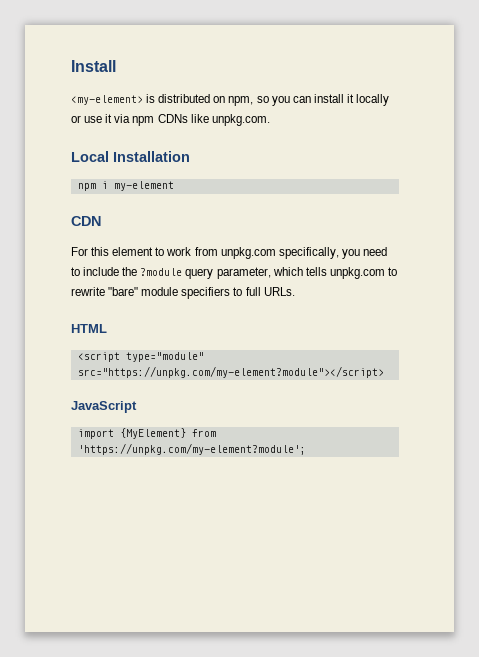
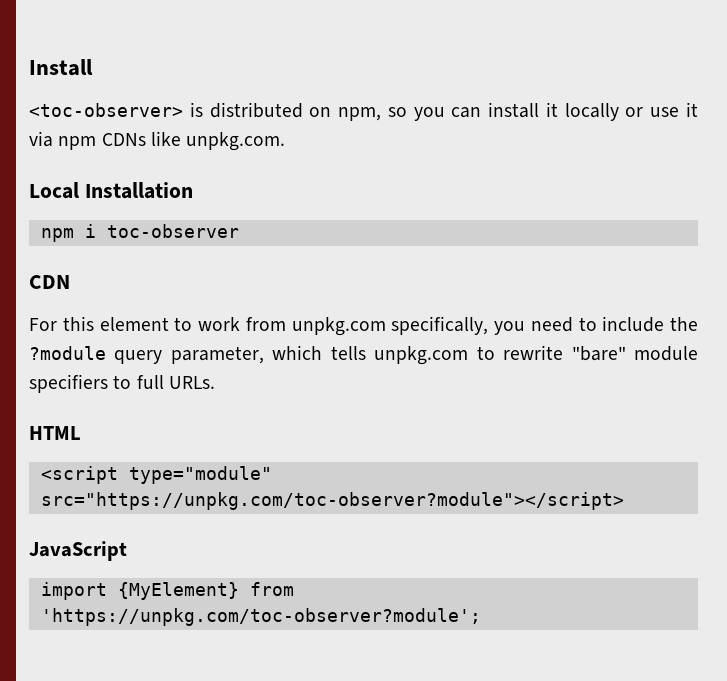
[71,95,143,105] <my-element> -> [29,103,183,117] <toc-observer>
[113,181,174,191] my-element -> [106,224,239,238] toc-observer
[77,366,384,378] src="https://unpkg.com/my-element?module"></script> -> [40,492,624,510] src="https://unpkg.com/toc-observer?module"></script>
[77,443,306,455] 'https://unpkg.com/my-element?module'; -> [40,608,481,626] 'https://unpkg.com/toc-observer?module';

